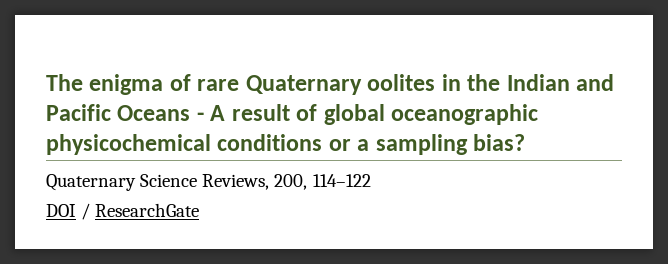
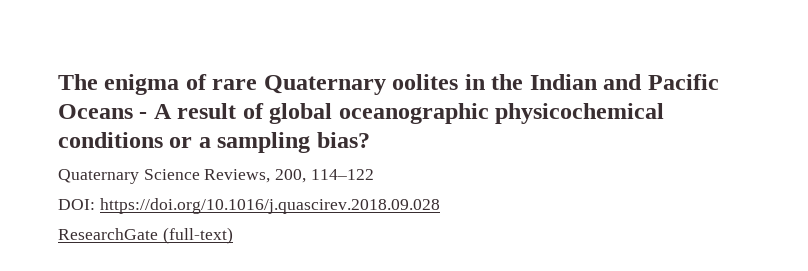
[46,203,200,220] DOI / ResearchGate -> [58,198,440,214] [58,227,233,244] DOI: https://doi.org/10.1016/j.quascirev.2018.09.028 // ResearchGate (full-text)

